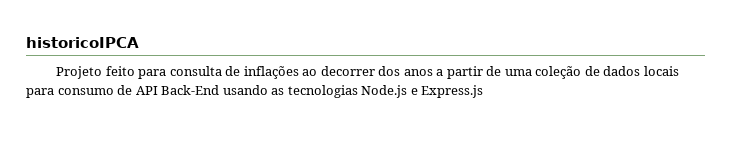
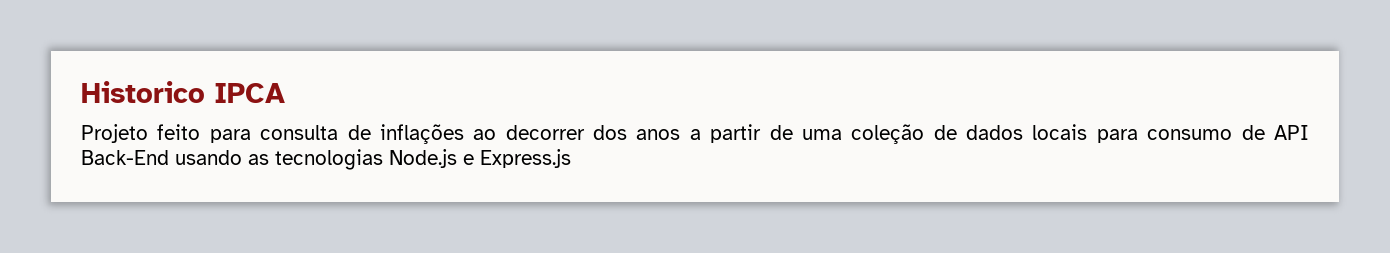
[26,37,139,48] historicoIPCA -> [81,81,285,103] Historico IPCA

